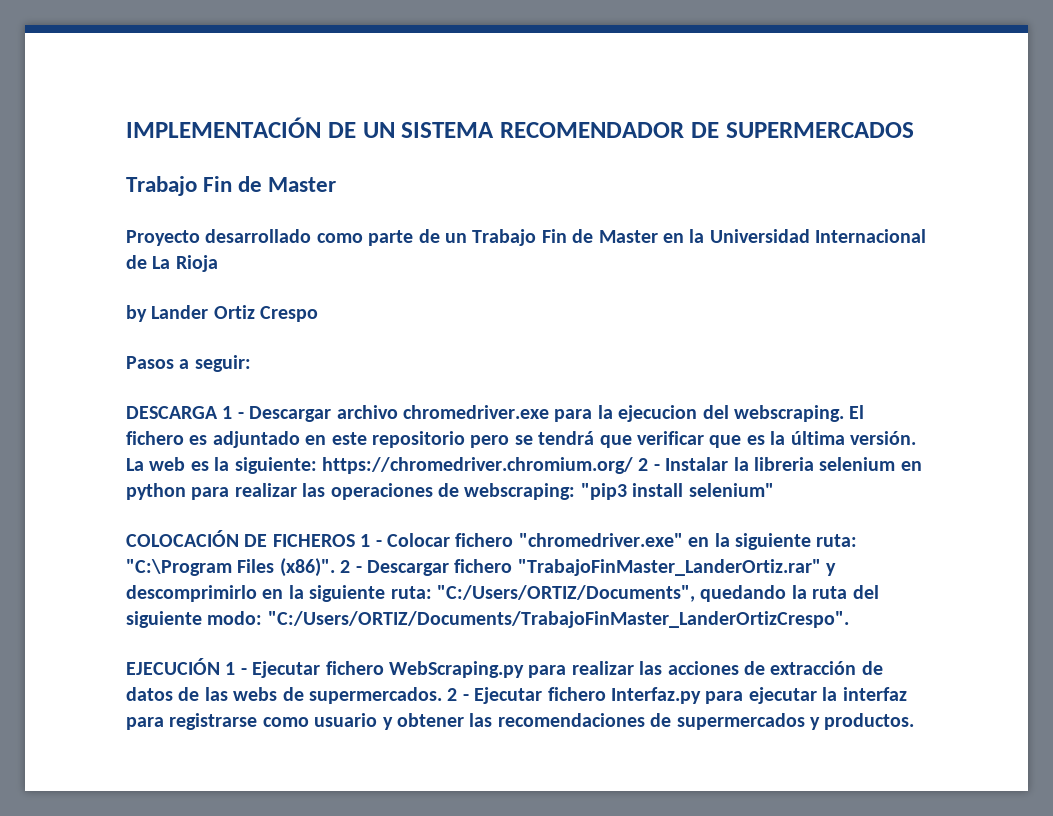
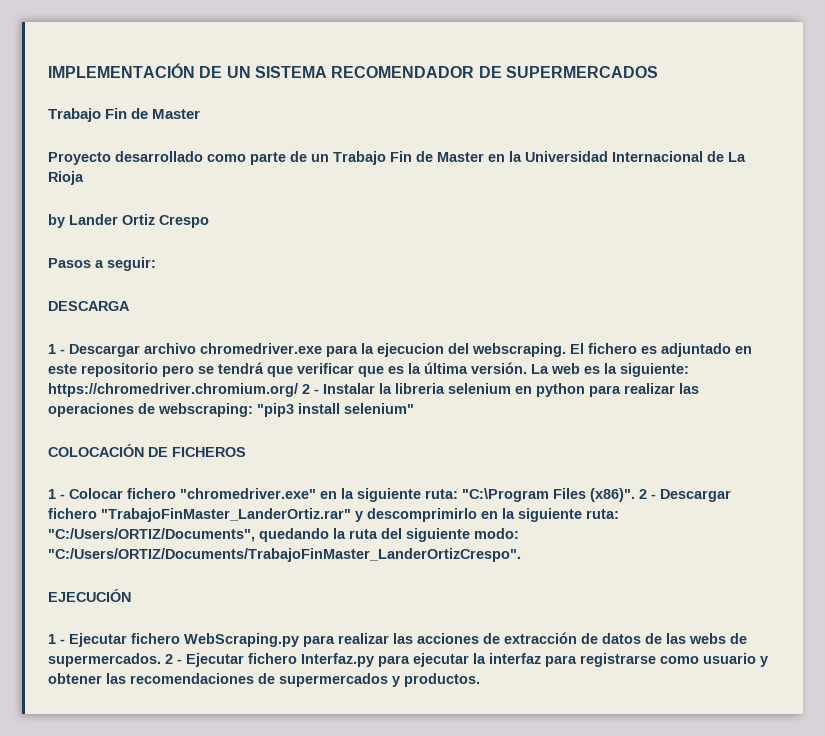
(218, 412) none -> (130, 306) //
(355, 540) none -> (246, 452) //
(220, 666) none -> (131, 595) //

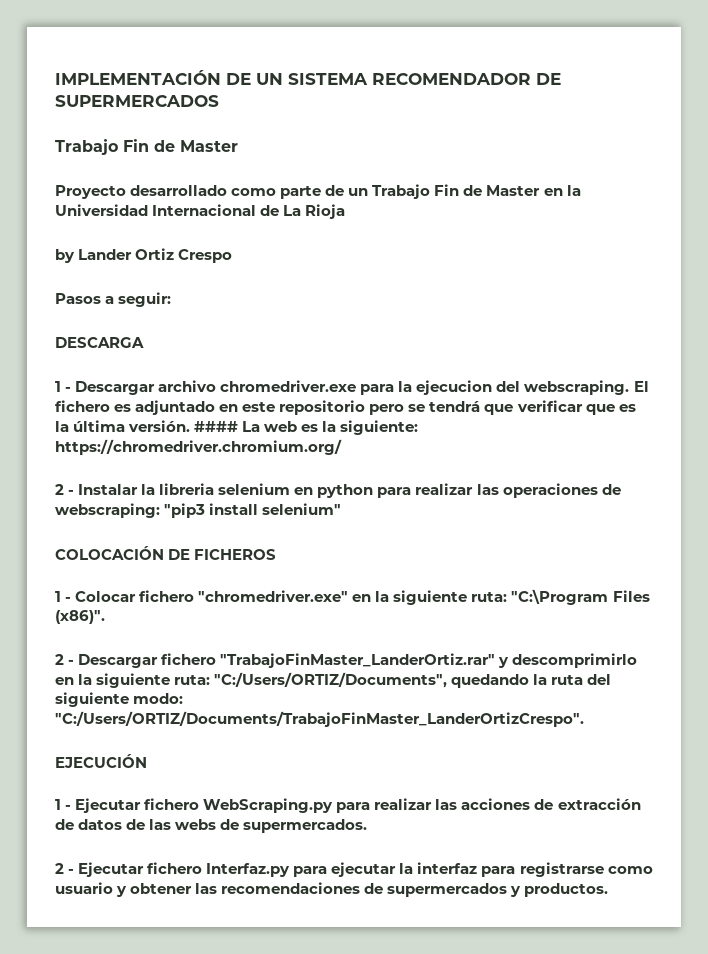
(527, 368) none -> [194,421,239,432] ####
(298, 390) none -> (342, 447) //
(635, 495) none -> (105, 617) //
(161, 660) none -> (368, 826) //

